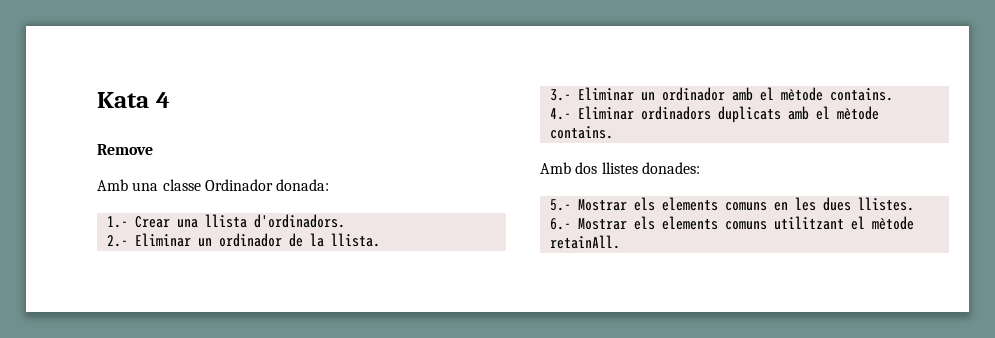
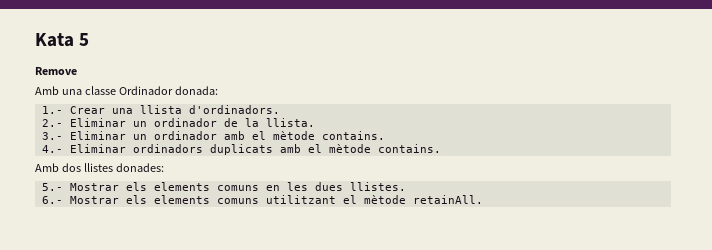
[155,92,170,108] 4 -> [79,33,90,46] 5

